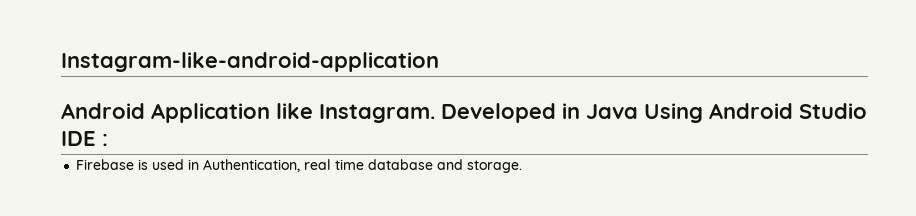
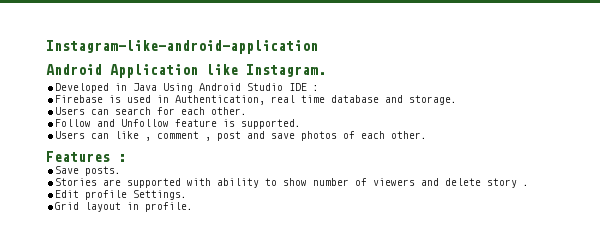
(435, 113) none -> (326, 70) //
(523, 166) none -> [55,107,248,115] [55,119,302,129] [55,131,428,141] [46,151,126,162] [55,166,122,176] [55,178,530,188] [55,190,188,200] [55,202,194,212] // Users can search for each other. // Follow and Unfollow feature is supported. // Users can like , comment , post and save photos of each other. // Features : // Save posts. // Stories are supported with ability to show number of viewers and delete story . // Edit profile Settings. // Grid layout in profile.

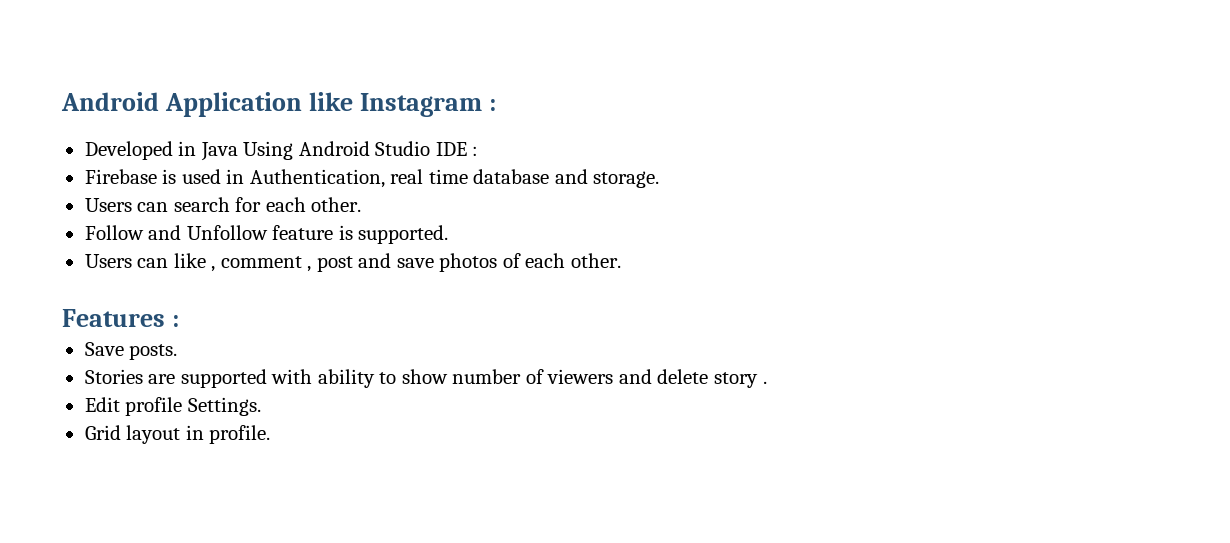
[46,40,318,54] Instagram-like-android-application // -> (61, 101) none
[246,64,326,77] Instagram. -> [360,93,497,117] Instagram :

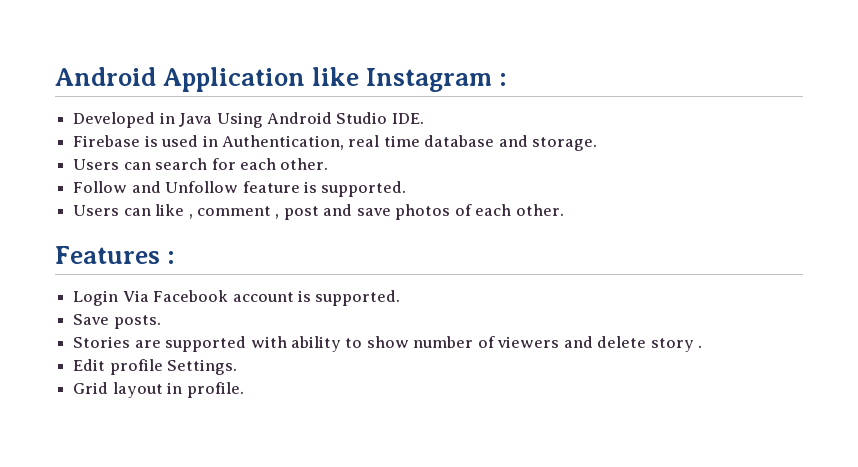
[435,142,479,156] IDE : -> [391,113,424,124] IDE.
(180, 321) none -> [73,290,401,306] // Login Via Facebook account is supported.

